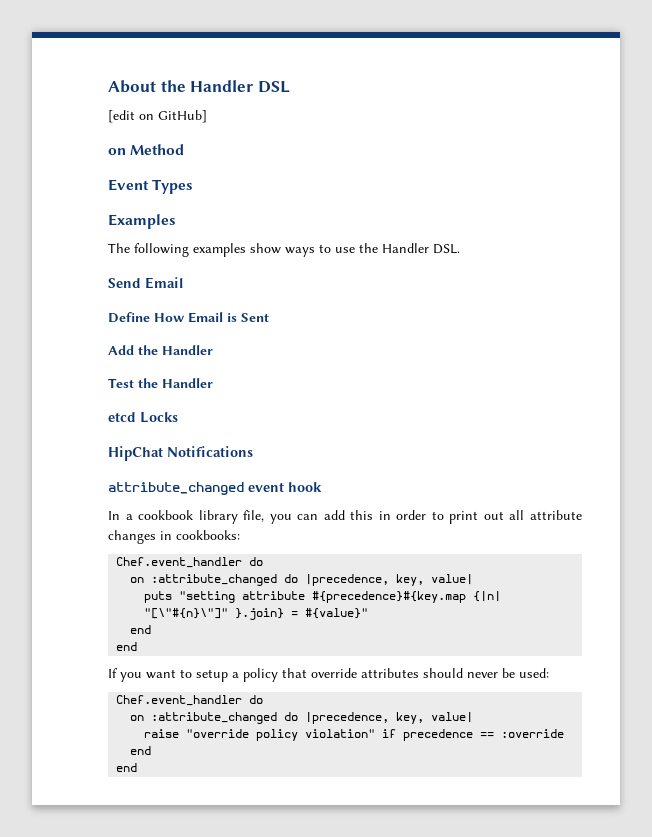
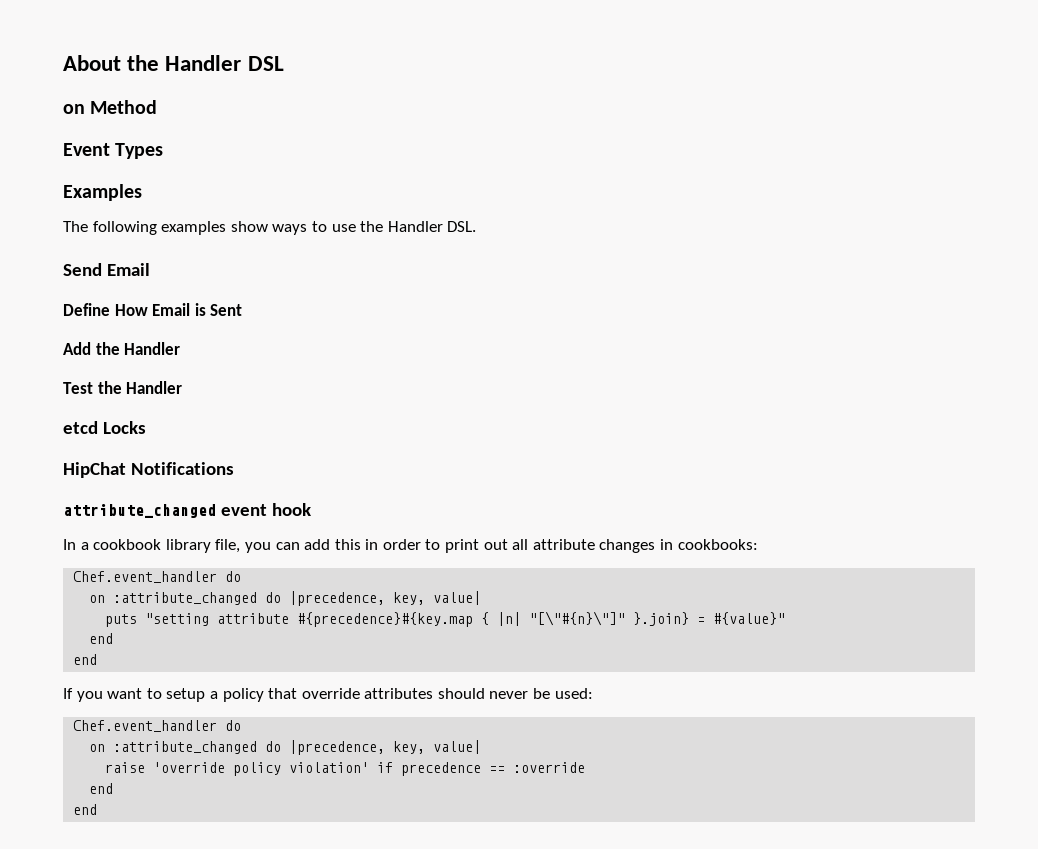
[108,110,207,123] // [edit on GitHub] -> (284, 63) none
[473,591,502,602] {|n| -> [481,612,522,626] { |n|
[186,729,376,741] "override policy violation" -> [153,762,370,776] 'override policy violation'

